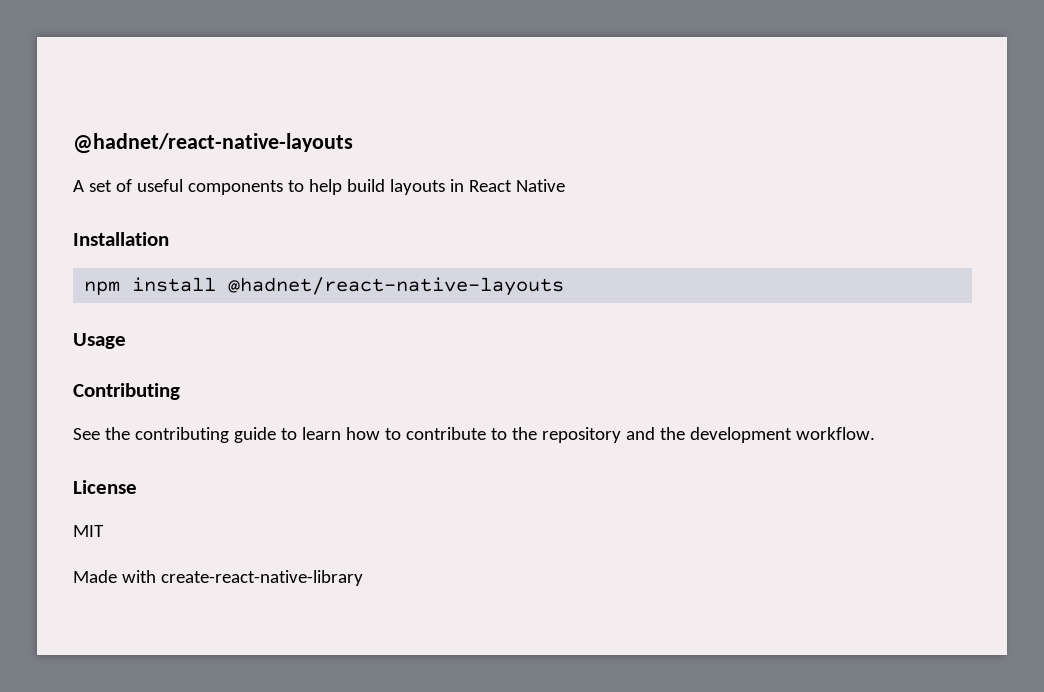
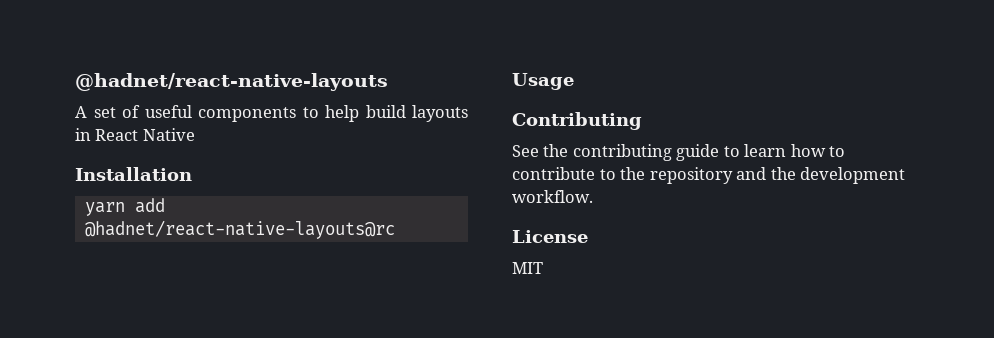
[84,277,565,296] npm install @hadnet/react-native-layouts -> [84,198,165,216] [84,220,395,239] yarn add @hadnet/react-native-layouts@rc
[73,570,363,586] // Made with create-react-native-library -> (543, 268) none

